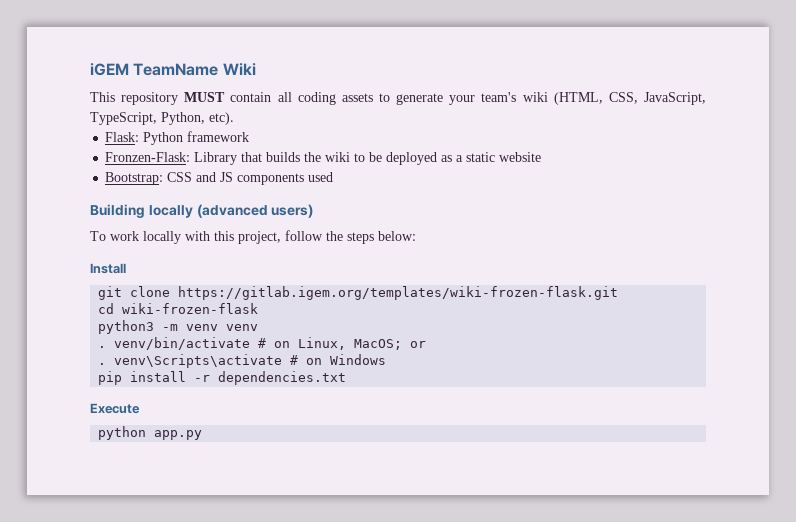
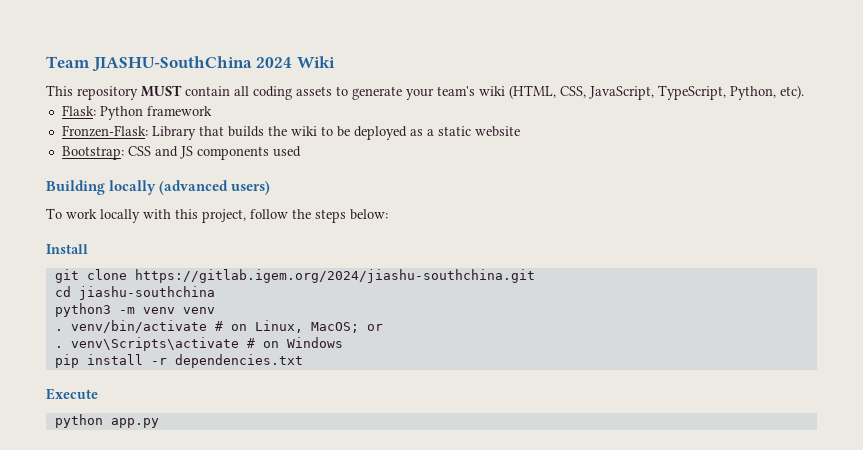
[90,63,219,76] iGEM TeamName -> [46,56,293,72] Team JIASHU-SouthChina 2024
[178,286,619,300] https://gitlab.igem.org/templates/wiki-frozen-flask.git -> [134,269,535,283] https://gitlab.igem.org/2024/jiashu-southchina.git
[122,303,259,314] wiki-frozen-flask -> [78,286,215,300] jiashu-southchina

